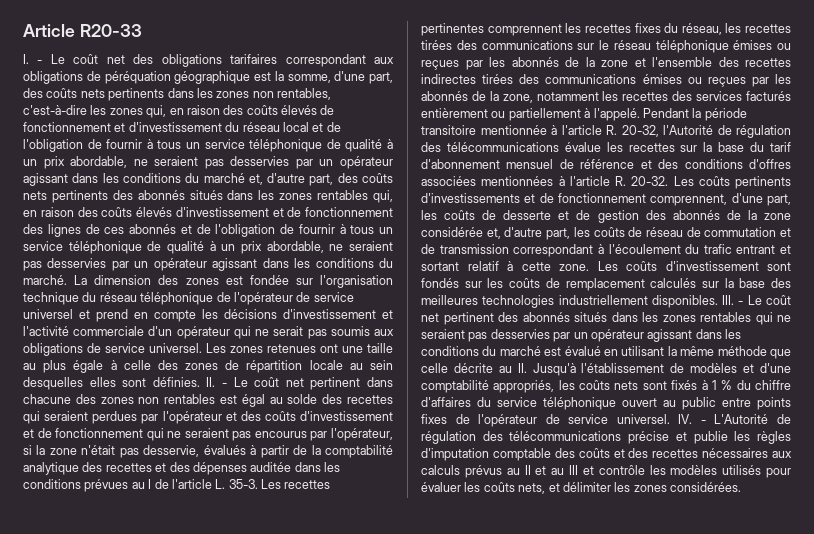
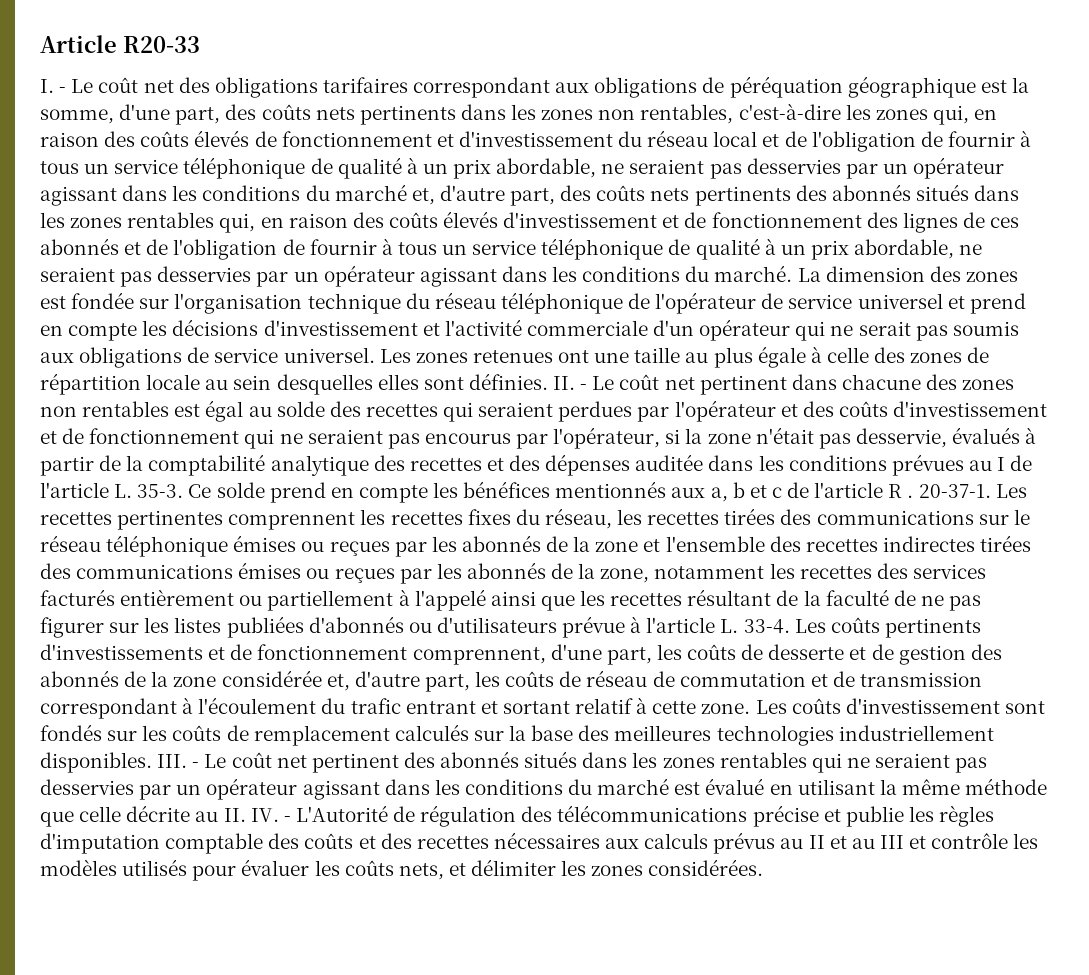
(258, 484) none -> [188,481,991,503] Ce solde prend en compte les bénéfices mentionnés aux a, b et c de l'article R . 20-37-1.
[593,108,747,121] [421,125,791,138] [421,142,792,152] [421,159,791,169] [421,176,669,186] l'appelé. Pendant la période transitoire mentionnée à l'article R. 20-32, l'Autorité de régulation des télécommunications évalue les recettes sur la base du tarif d'abonnement mensuel de référence et des conditions d'offres associées mentionnées à l'article R. 20-32. -> [414,589,982,611] [40,616,790,638] l'appelé ainsi que les recettes résultant de la faculté de ne pas figurer sur les listes publiées d'abonnés ou d'utilisateurs prévue à l'article L. 33-4.
[532,363,791,376] [421,380,792,393] [421,397,791,410] [421,414,670,427] Jusqu'à l'établissement de modèles et d'une comptabilité appropriés, les coûts nets sont fixés à 1 % du chiffre d'affaires du service téléphonique ouvert au public entre points fixes de l'opérateur de service universel. -> (246, 815) none

